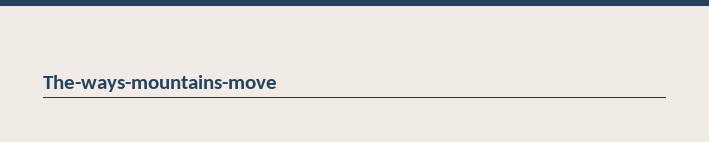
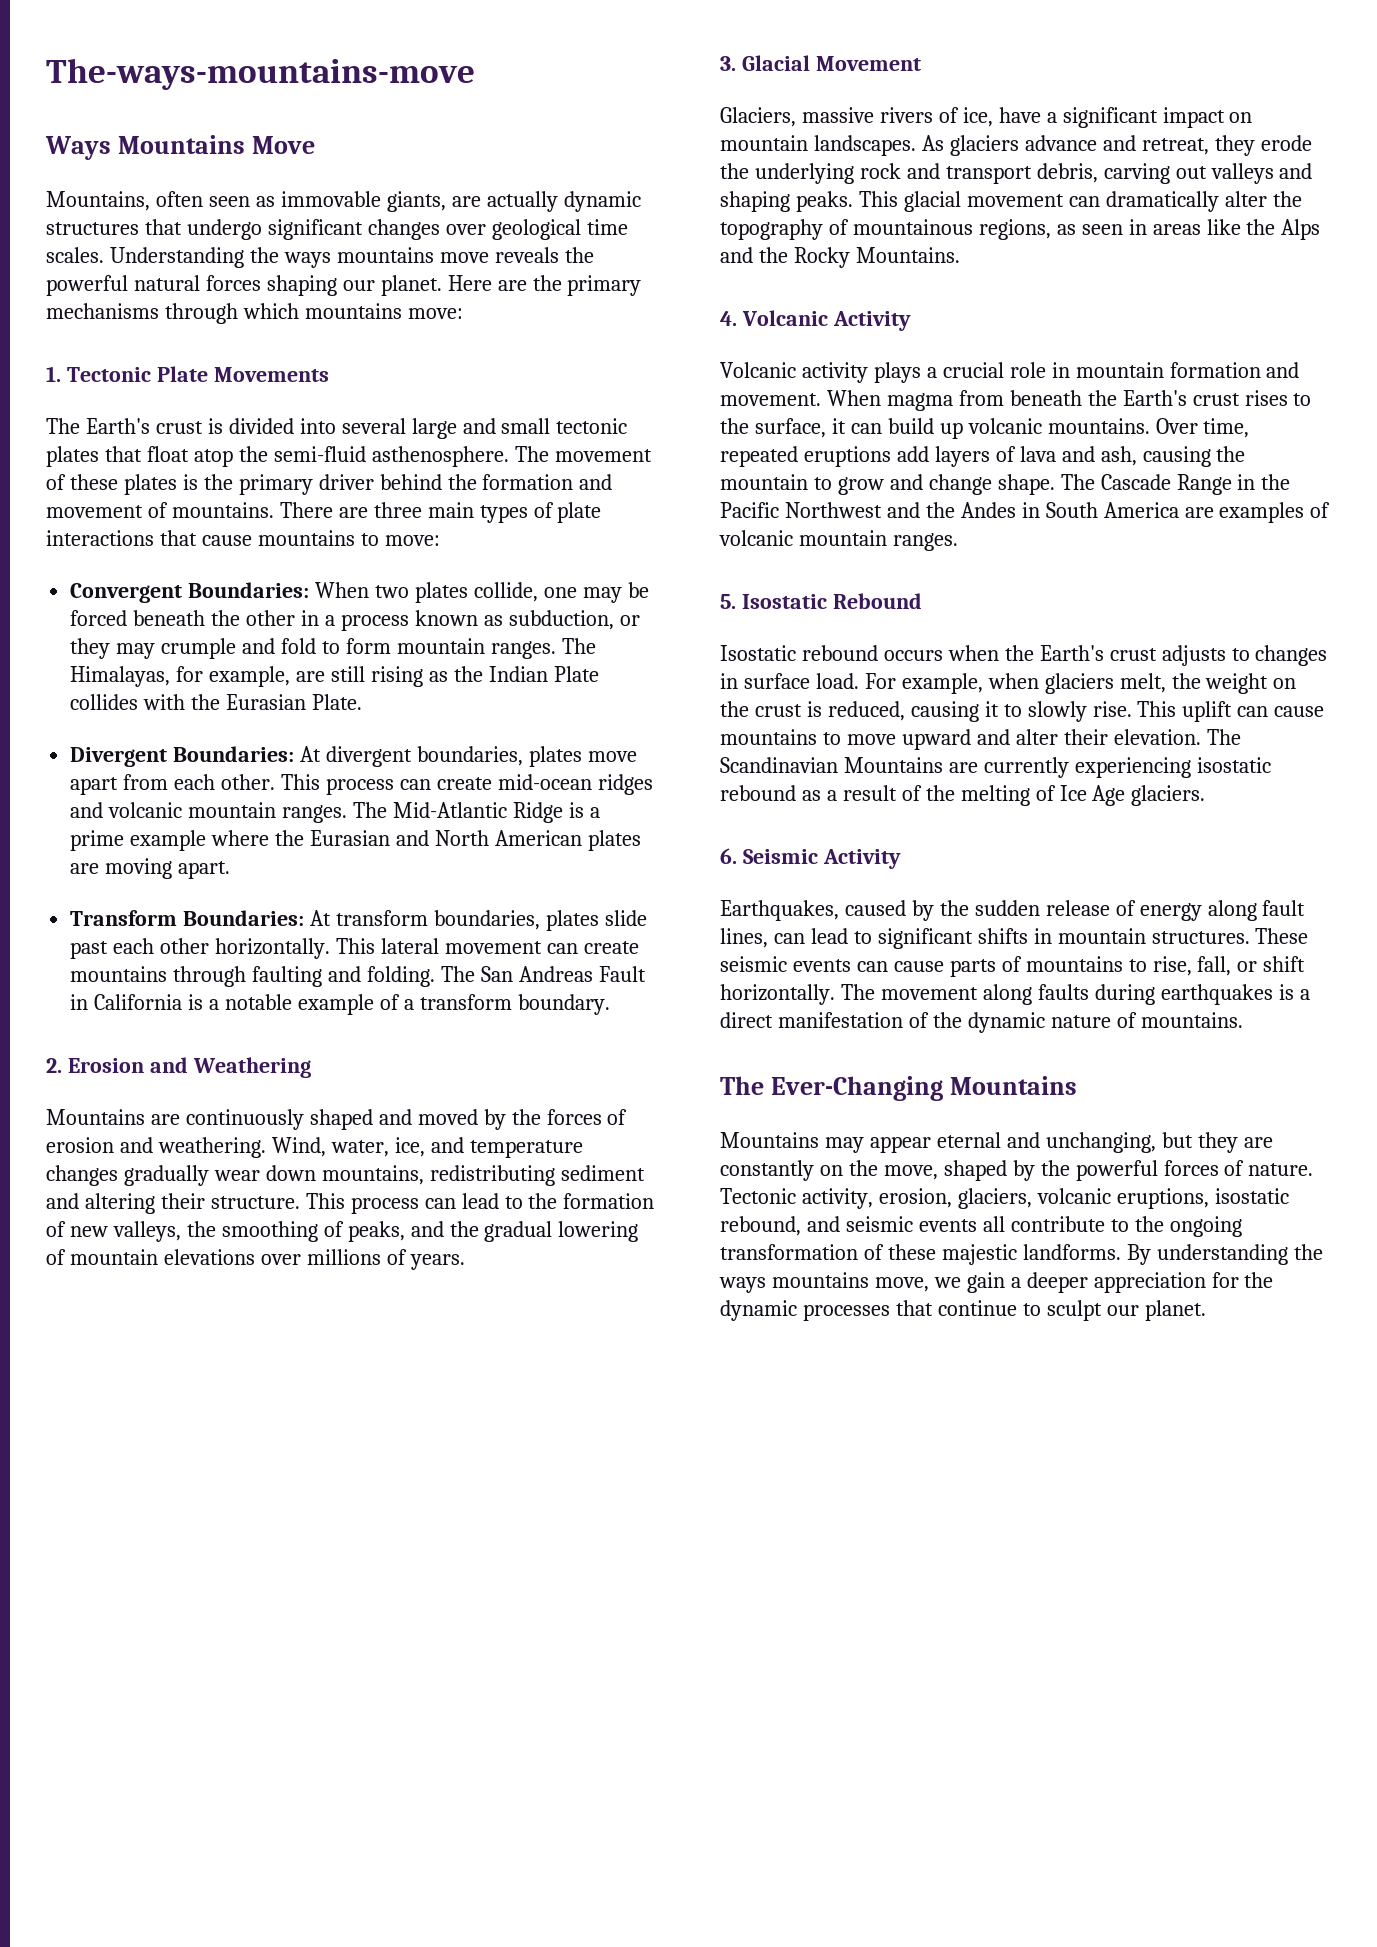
(277, 83) none -> [45,135,315,160] [46,191,641,212] [46,219,628,240] [46,247,594,268] [46,275,642,296] [46,303,463,324] [46,366,329,382] [46,418,628,439] [46,446,652,467] [46,474,613,495] [46,502,602,523] [46,530,440,546] [70,582,649,603] [70,610,640,631] [70,638,596,659] [70,666,599,687] [70,694,362,710] [70,746,637,767] [70,774,653,795] [70,802,600,823] [70,830,641,851] [70,858,231,879] [70,910,647,931] [70,938,639,959] [70,966,646,987] [70,994,610,1015] [46,1057,311,1078] [46,1109,628,1130] [46,1137,583,1158] [46,1165,645,1186] [46,1193,655,1214] [46,1221,639,1242] [46,1249,465,1270] [720,55,921,71] [720,107,1253,128] [720,135,1312,156] [720,163,1313,184] [720,191,1302,212] [720,219,1321,240] [720,247,960,268] [720,310,911,331] [720,362,1300,383] [720,390,1312,411] [720,418,1250,439] [720,446,1246,467] [720,474,1291,495] [720,502,1331,523] [719,530,958,551] [720,593,922,609] [720,645,1328,666] [720,673,1297,694] [720,701,1325,722] [720,729,1241,750] [720,757,1271,778] [720,785,1206,806] [720,848,901,869] [720,900,1306,921] [720,928,1309,949] [720,956,1306,977] [720,984,1310,1005] [720,1012,1243,1033] [720,1076,1077,1101] [720,1132,1273,1153] [720,1160,1314,1181] [720,1188,1289,1209] [720,1216,1242,1237] [720,1244,1323,1265] [719,1272,1274,1293] [720,1300,1206,1321] // Ways Mountains Move // Mountains, often seen as immovable giants, are actually dynamic structures that undergo significant changes over geological time scales. Understanding the ways mountains move reveals the powerful natural forces shaping our planet. Here are the primary mechanisms through which mountains move: // 1. Tectonic Plate Movements // The Earth's crust is divided into several large and small tectonic plates that float atop the semi-fluid asthenosphere. The movement of these plates is the primary driver behind the formation and movement of mountains. There are three main types of plate interactions that cause mountains to move: // Convergent Boundaries: When two plates collide, one may be forced beneath the other in a process known as subduction, or they may crumple and fold to form mountain ranges. The Himalayas, for example, are still rising as the Indian Plate collides with the Eurasian Plate. // Divergent Boundaries: At divergent boundaries, plates move apart from each other. This process can create mid-ocean ridges and volcanic mountain ranges. The Mid-Atlantic Ridge is a prime example where the Eurasian and North American plates are moving apart. // Transform Boundaries: At transform boundaries, plates slide past each other horizontally. This lateral movement can create mountains through faulting and folding. The San Andreas Fault in California is a notable example of a transform boundary. // 2. Erosion and Weathering // Mountains are continuously shaped and moved by the forces of erosion and weathering. Wind, water, ice, and temperature changes gradually wear down mountains, redistributing sediment and altering their structure. This process can lead to the formation of new valleys, the smoothing of peaks, and the gradual lowering of mountain elevations over millions of years. // 3. Glacial Movement // Glaciers, massive rivers of ice, have a significant impact on mountain landscapes. As glaciers advance and retreat, they erode the underlying rock and transport debris, carving out valleys and shaping peaks. This glacial movement can dramatically alter the topography of mountainous regions, as seen in areas like the Alps and the Rocky Mountains. // 4. Volcanic Activity // Volcanic activity plays a crucial role in mountain formation and movement. When magma from beneath the Earth's crust rises to the surface, it can build up volcanic mountains. Over time, repeated eruptions add layers of lava and ash, causing the mountain to grow and change shape. The Cascade Range in the Pacific Northwest and the Andes in South America are examples of volcanic mountain ranges. // 5. Isostatic Rebound // Isostatic rebound occurs when the Earth's crust adjusts to changes in surface load. For example, when glaciers melt, the weight on the crust is reduced, causing it to slowly rise. This uplift can cause mountains to move upward and alter their elevation. The Scandinavian Mountains are currently experiencing isostatic rebound as a result of the melting of Ice Age glaciers. // 6. Seismic Activity // Earthquakes, caused by the sudden release of energy along fault lines, can lead to significant shifts in mountain structures. These seismic events can cause parts of mountains to rise, fall, or shift horizontally. The movement along faults during earthquakes is a direct manifestation of the dynamic nature of mountains. // The Ever-Changing Mountains // Mountains may appear eternal and unchanging, but they are constantly on the move, shaped by the powerful forces of nature. Tectonic activity, erosion, glaciers, volcanic eruptions, isostatic rebound, and seismic events all contribute to the ongoing transformation of these majestic landforms. By understanding the ways mountains move, we gain a deeper appreciation for the dynamic processes that continue to sculpt our planet.

